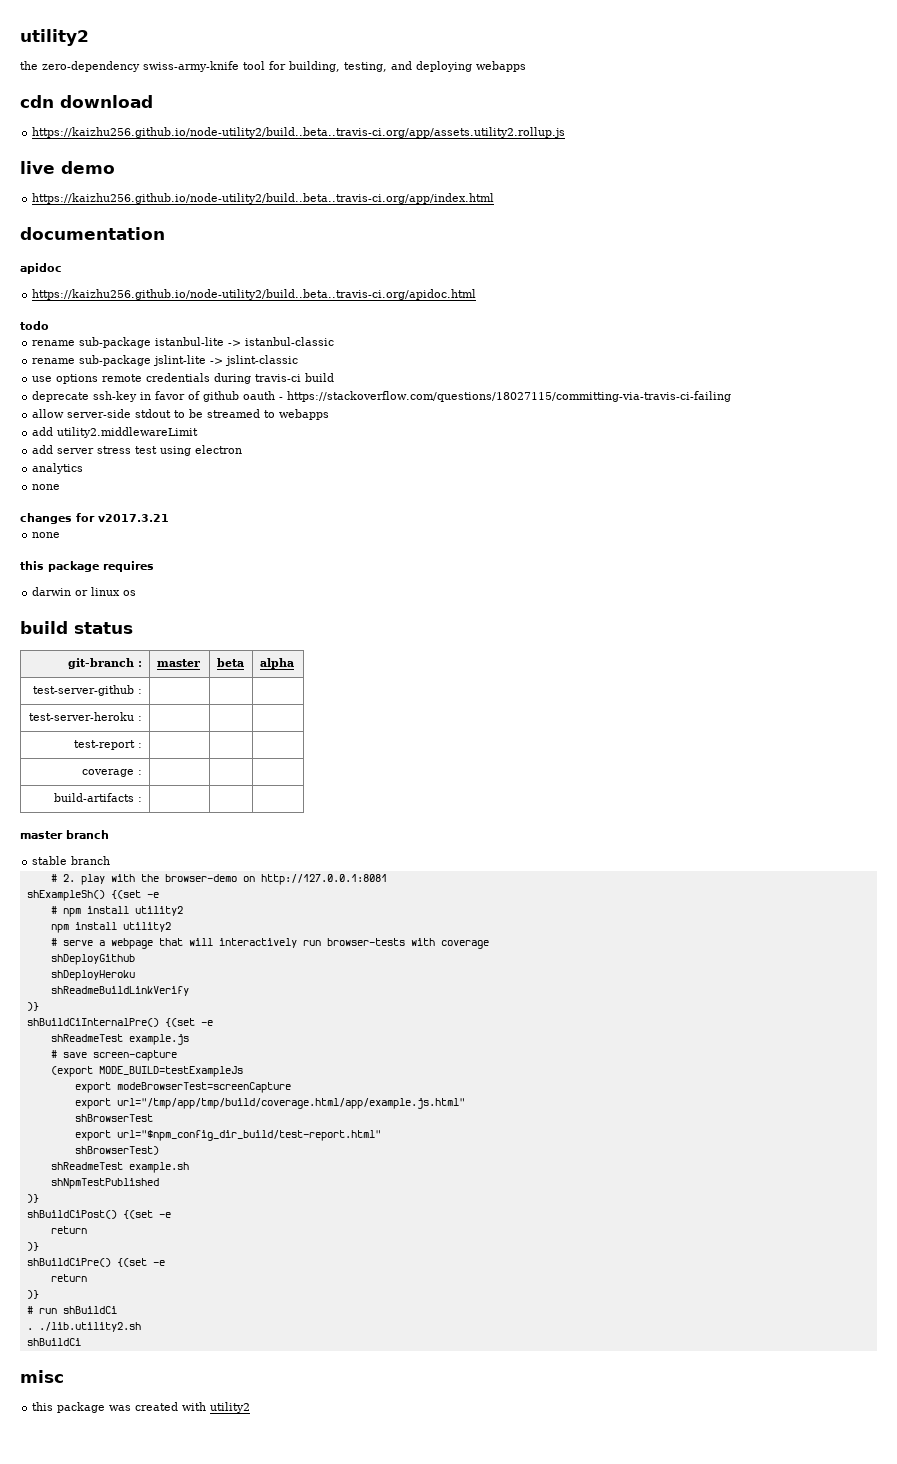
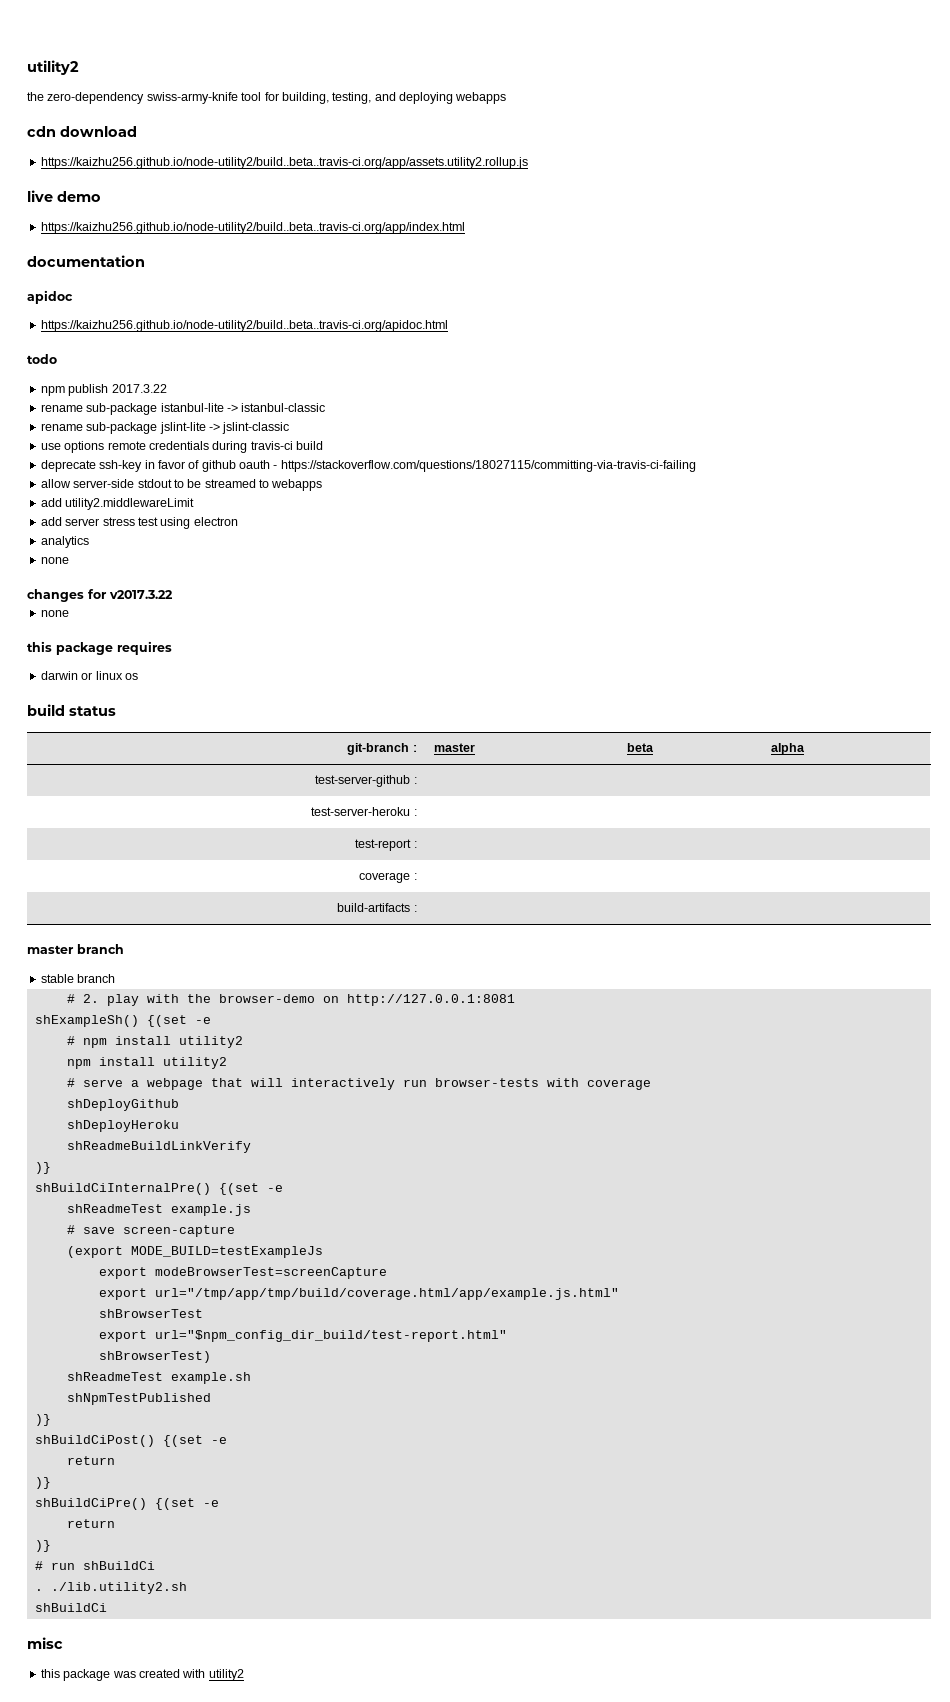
(49, 325) none -> [40,384,167,396] // npm publish 2017.3.22
[98,514,169,522] v2017.3.21 -> [109,590,173,599] v2017.3.22

